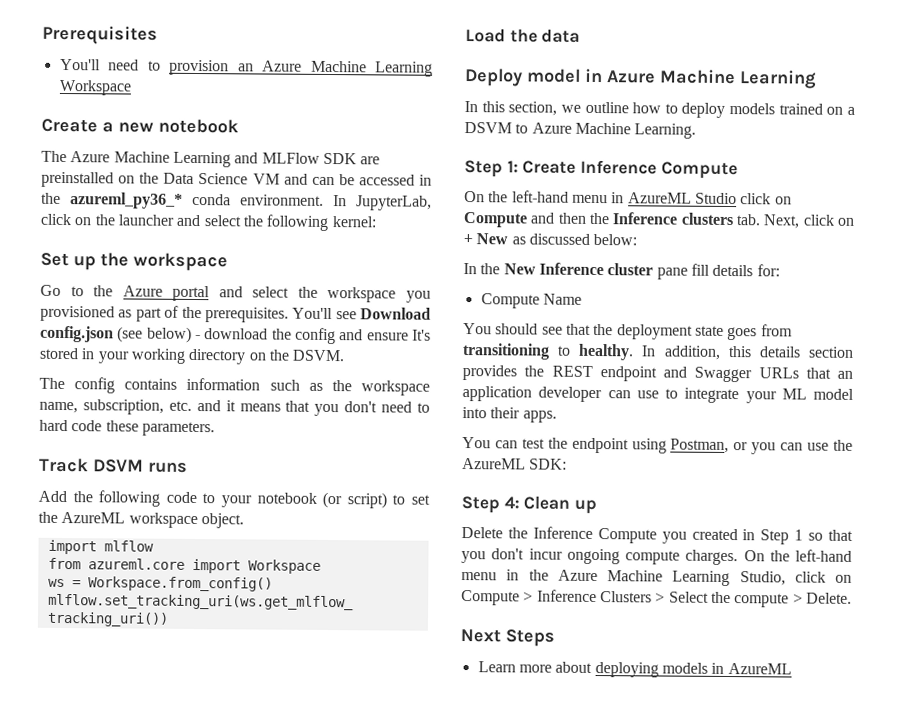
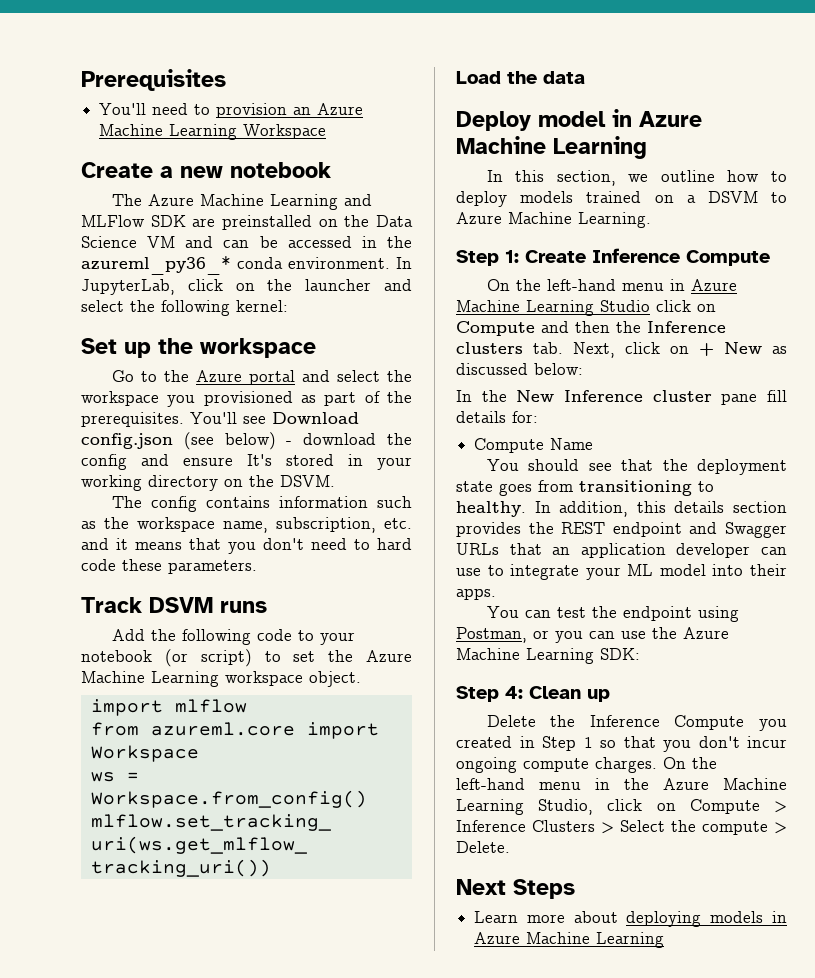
[61,512,126,524] AzureML -> [366,650,412,662] [81,671,219,687] Azure Machine Learning
[627,192,692,204] AzureML -> [690,279,737,291] [456,300,594,316] Azure Machine Learning
[462,458,526,470] AzureML -> [683,627,729,639] [456,648,594,664] Azure Machine Learning
[727,663,792,675] AzureML -> [474,932,665,948] Azure Machine Learning

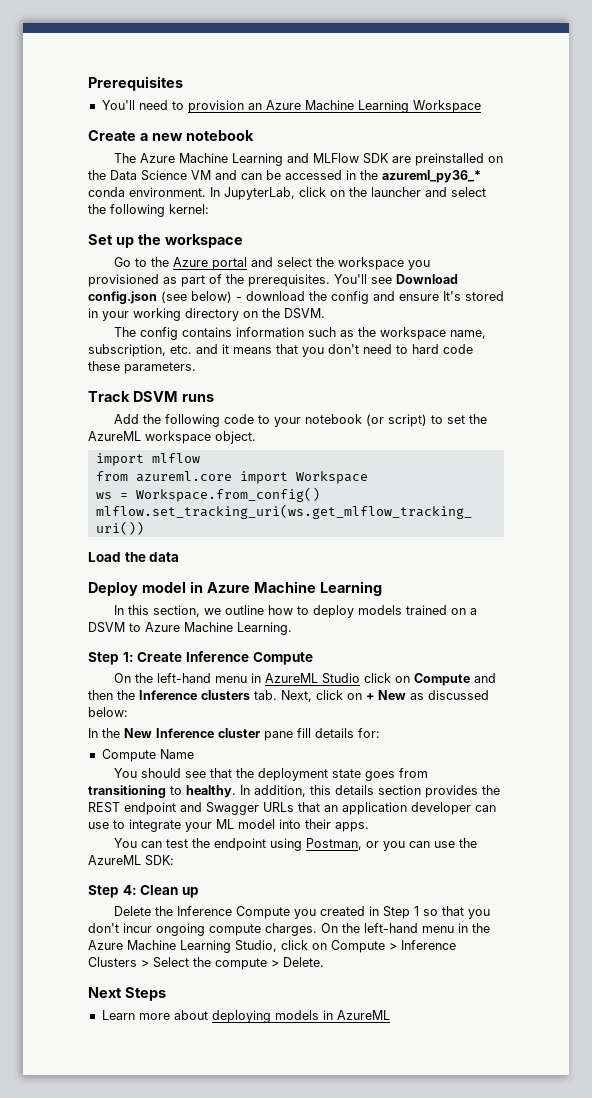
[366,650,412,662] [81,671,219,687] Azure Machine Learning -> [88,431,141,441] AzureML
[690,279,737,291] [456,300,594,316] Azure Machine Learning -> [265,673,319,683] AzureML
[683,627,729,639] [456,648,594,664] Azure Machine Learning -> [88,855,141,865] AzureML
[474,932,665,948] Azure Machine Learning -> [336,1010,390,1020] AzureML

